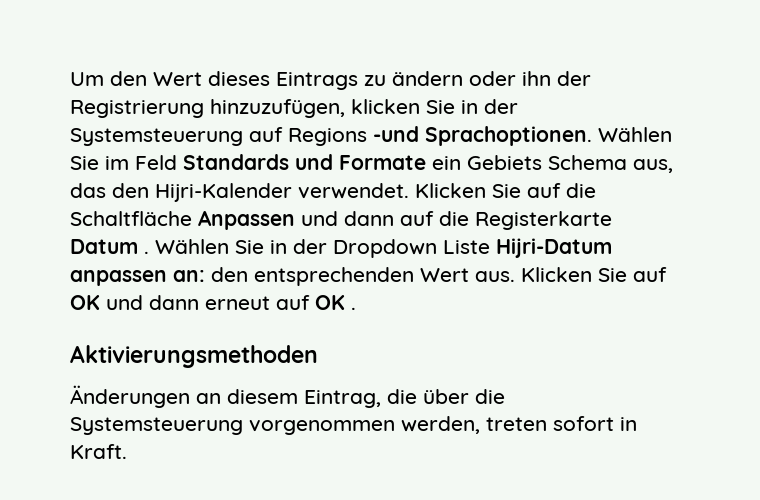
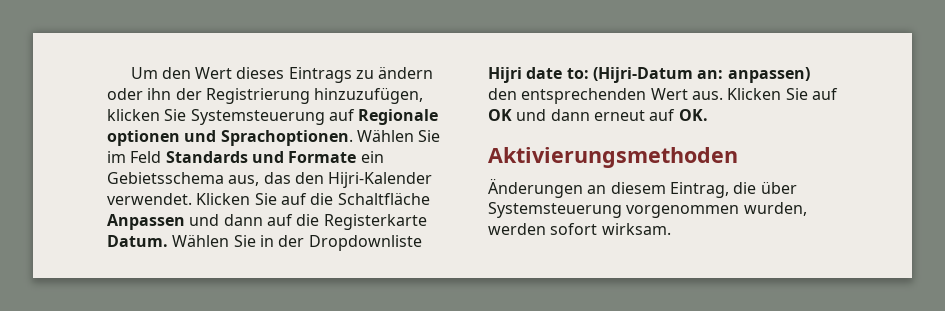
[461,99,518,114] [70,126,419,146] in der Systemsteuerung auf Regions -und -> [190,109,439,125] [107,130,217,146] Systemsteuerung auf Regionale optionen und
[467,155,627,170] Gebiets Schema -> [107,172,224,184] Gebietsschema
[70,239,149,254] Datum . -> [107,235,168,247] Datum.
[333,238,612,258] [70,270,205,286] Dropdown Liste Hijri-Datum anpassen an: -> [308,235,422,251] [488,67,810,83] Dropdownliste Hijri date to: (Hijri-Datum an: anpassen)
[315,295,356,310] OK . -> [678,109,708,121] OK.
[475,389,505,404] die -> (797, 187) none
[401,416,637,434] [70,444,127,459] werden, treten sofort in Kraft. -> [743,202,807,216] [488,223,671,235] wurden, werden sofort wirksam.

